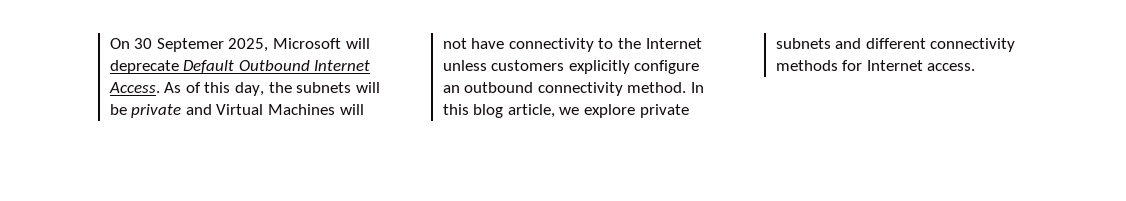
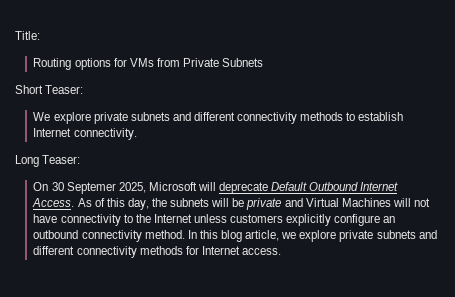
(109, 43) none -> [15,31,40,40] [33,58,264,70] [15,85,84,94] [33,112,404,124] [33,128,137,140] [15,155,81,167] Title: // Routing options for VMs from Private Subnets // Short Teaser: // We explore private subnets and different connectivity methods to establish Internet connectivity. // Long Teaser: //

